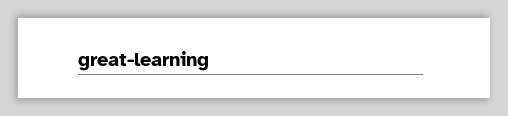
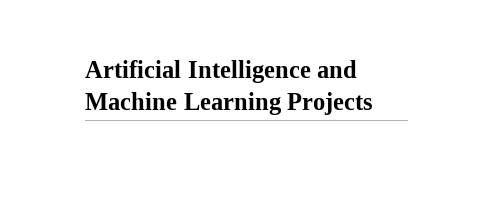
[78,51,209,71] great-learning -> [85,60,358,83] [85,92,374,115] Artificial Intelligence and Machine Learning Projects

